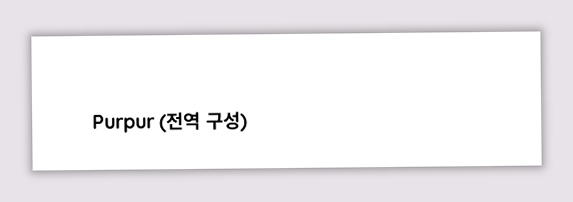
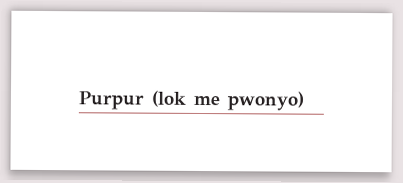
[159,111,248,133] (전역 구성) -> [151,90,305,111] (lok me pwonyo)

